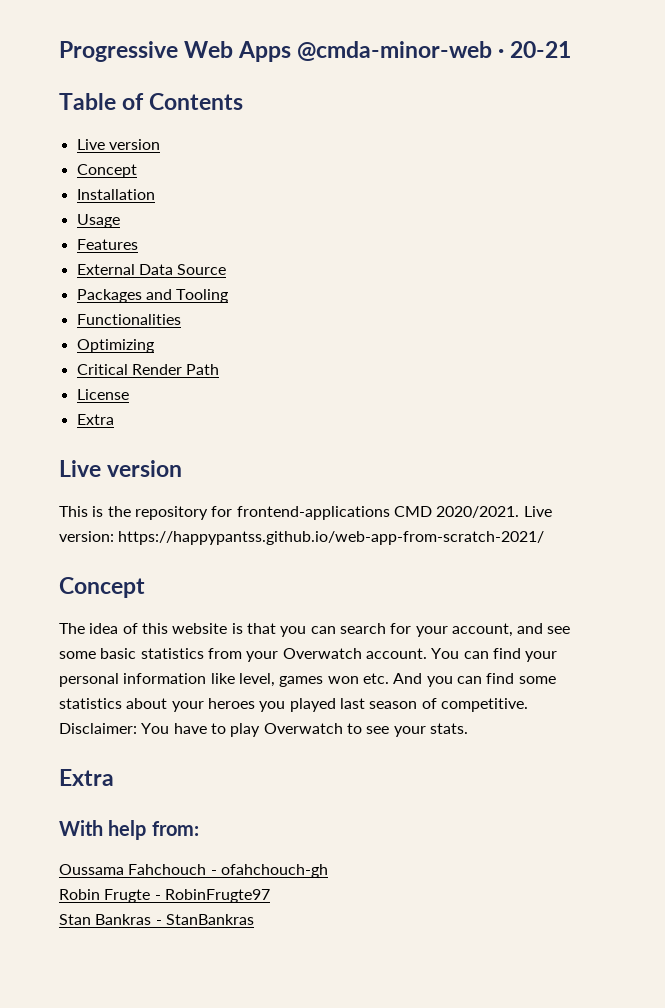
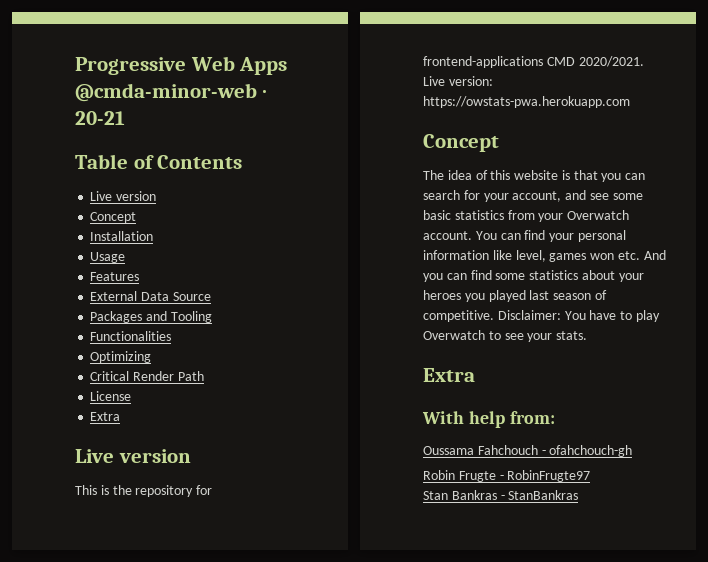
[118,531,545,545] https://happypantss.github.io/web-app-from-scratch-2021/ -> [423,96,630,108] https://owstats-pwa.herokuapp.com

